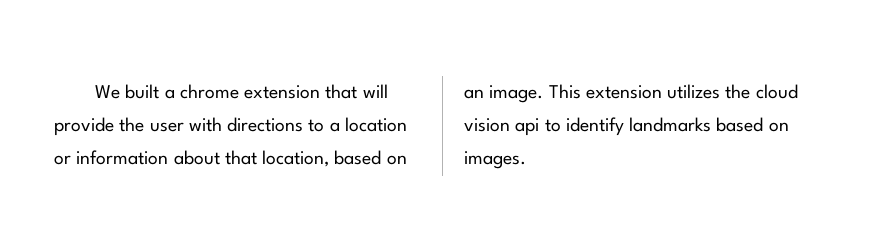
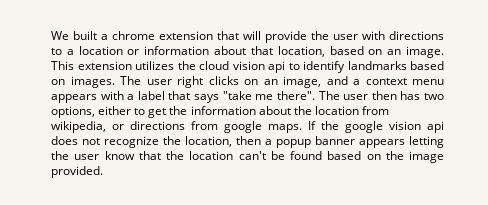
(526, 160) none -> [120,76,444,88] [51,91,445,103] [51,106,389,118] [51,121,444,133] [51,136,444,148] [51,151,444,163] [51,166,103,178] The user right clicks on an image, and a context menu appears with a label that says "take me there". The user then has two options, either to get the information about the location from wikipedia, or directions from google maps. If the google vision api does not recognize the location, then a popup banner appears letting the user know that the location can't be found based on the image provided.

